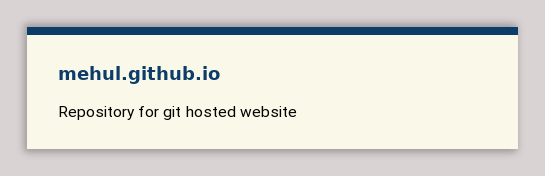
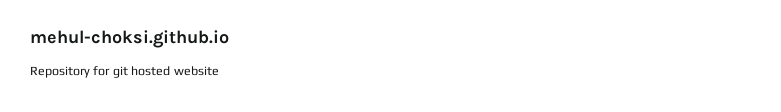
[58,66,220,84] mehul.github.io -> [30,30,229,48] mehul-choksi.github.io

